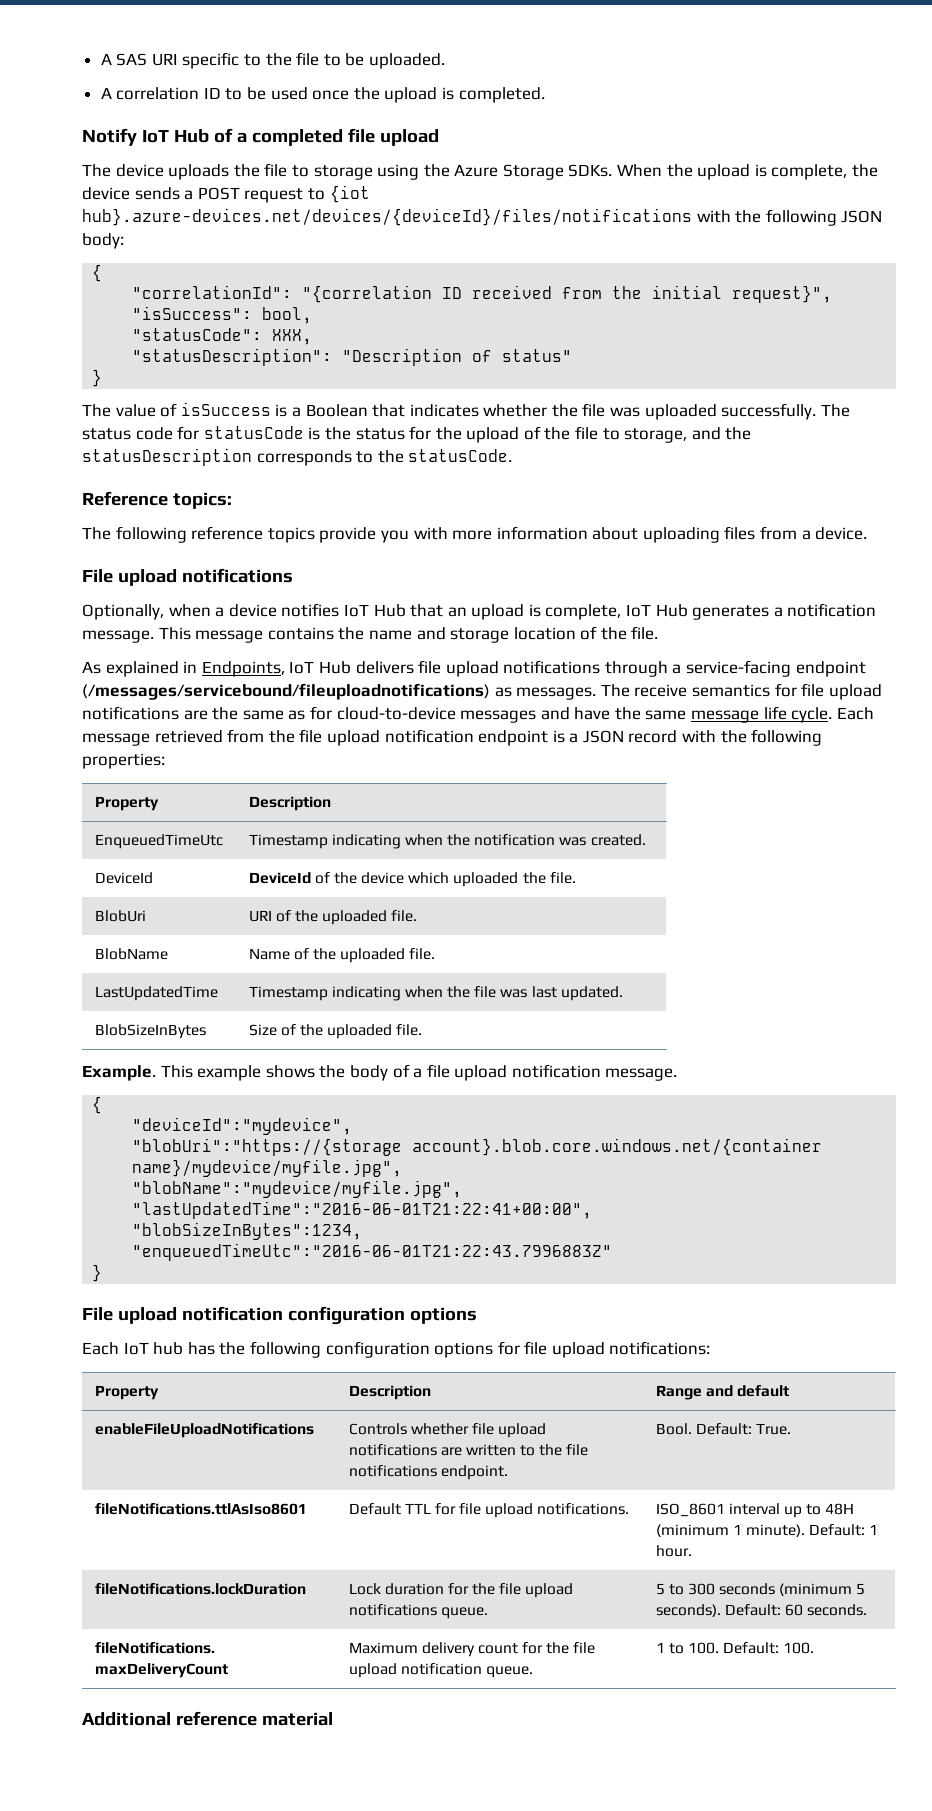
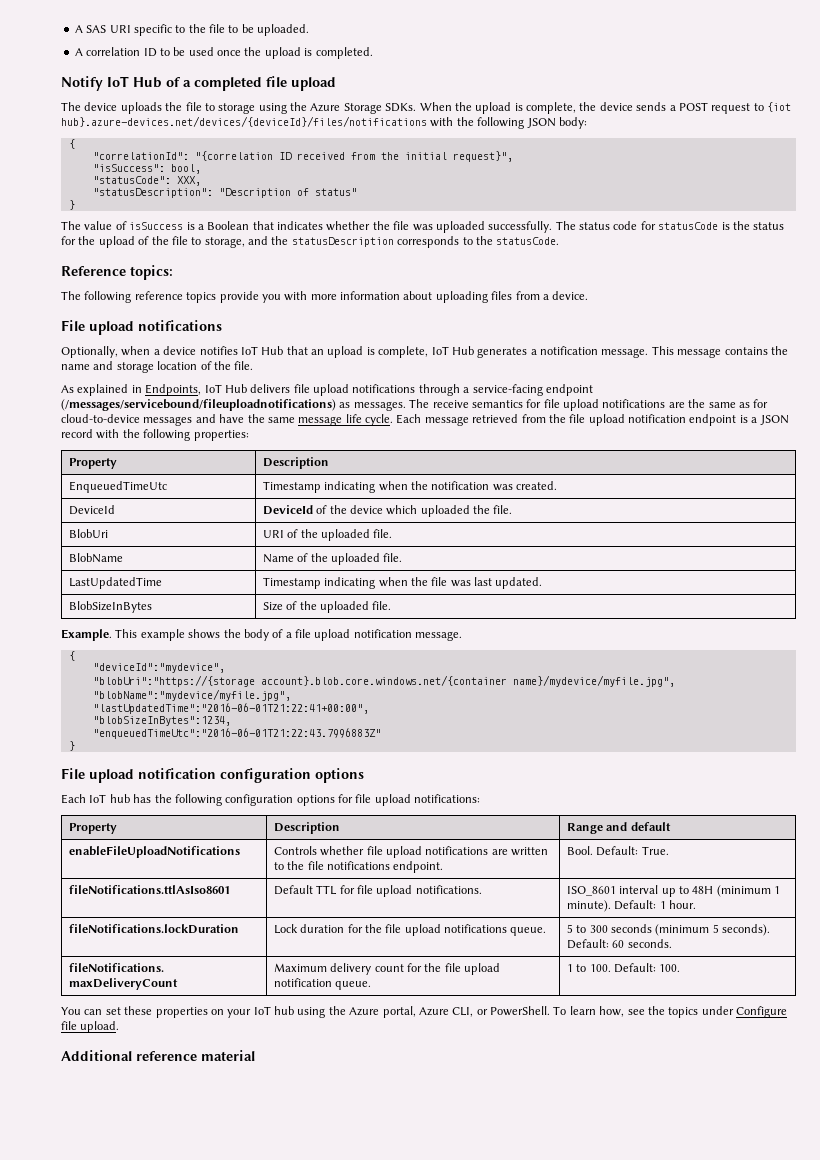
(815, 1648) none -> [61,1006,787,1018] [61,1021,120,1033] // You can set these properties on your IoT hub using the Azure portal, Azure CLI, or PowerShell. To learn how, see the topics under Configure file upload.

